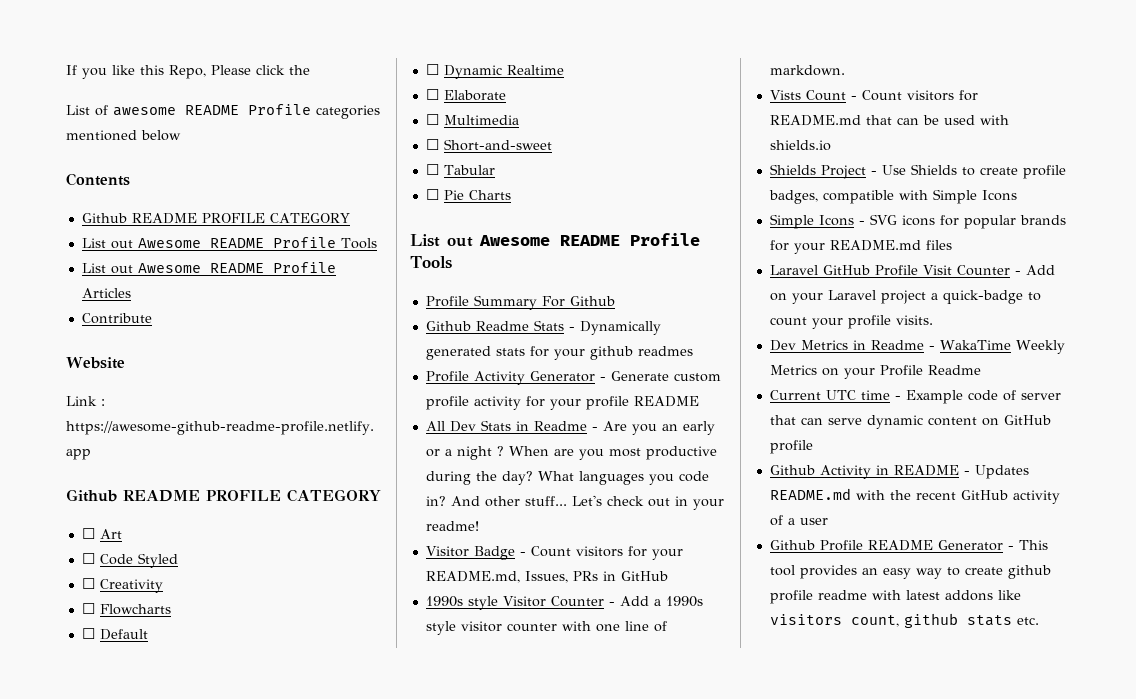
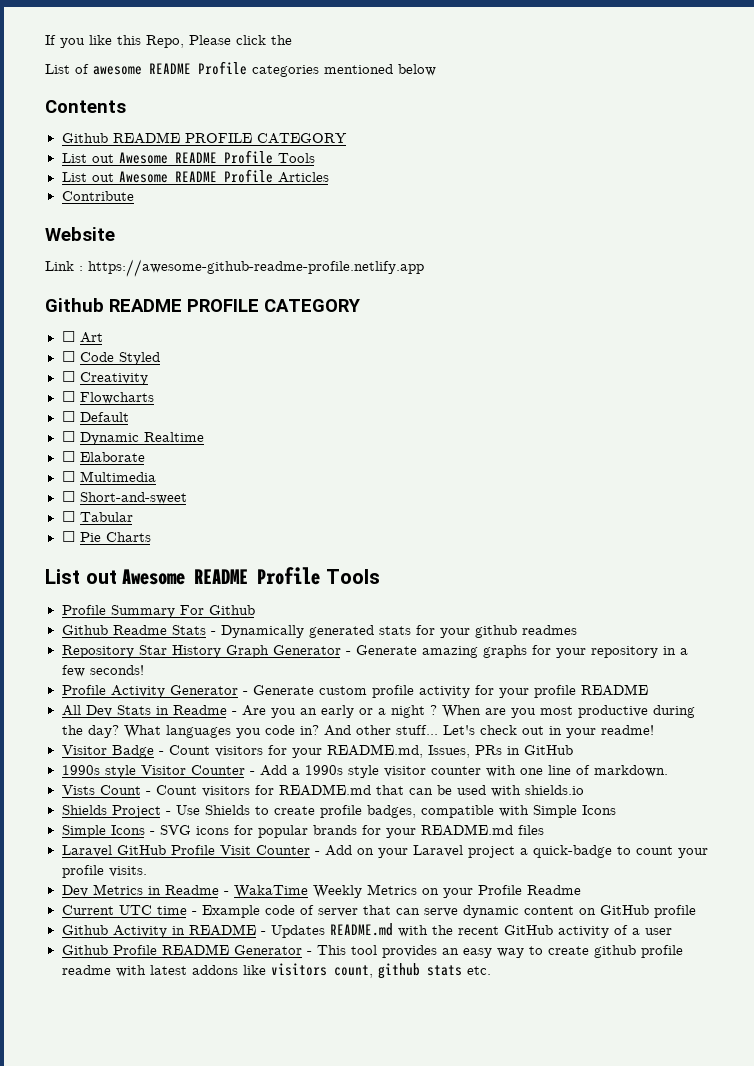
(693, 351) none -> [61,645,688,658] [61,665,144,677] // Repository Star History Graph Generator - Generate amazing graphs for your repository in a few seconds!

